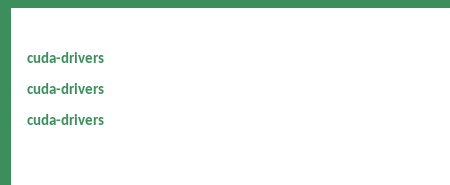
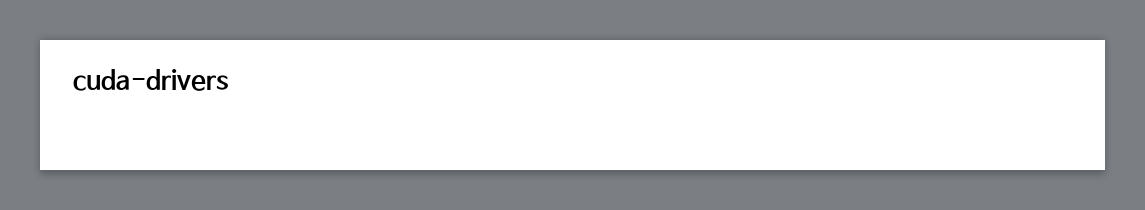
[27,52,104,63] [27,83,104,94] [27,114,104,125] cuda-drivers // cuda-drivers // cuda-drivers -> [73,69,228,91] cuda-drivers

